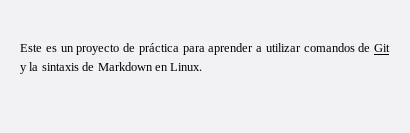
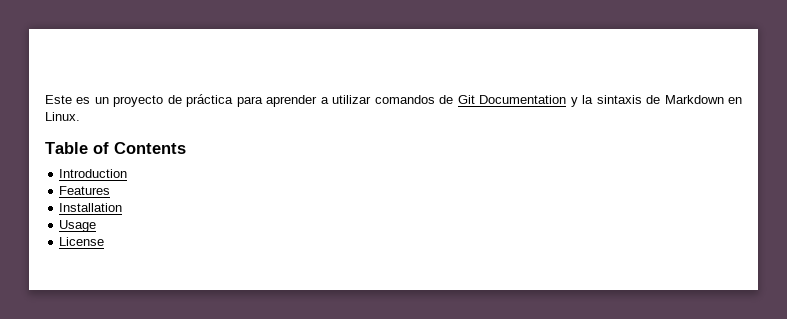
(390, 48) none -> [479,95,567,104] Documentation
(203, 67) none -> [45,142,186,154] [59,169,128,178] [59,186,111,195] [59,203,123,212] [59,220,97,232] [59,237,105,246] // Table of Contents // Introduction // Features // Installation // Usage // License

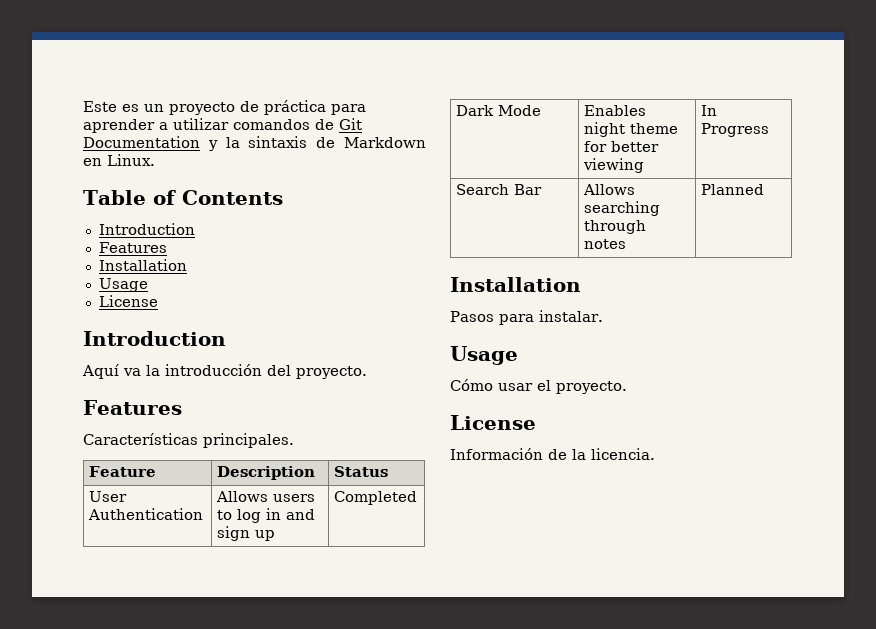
(105, 241) none -> [83,331,226,346] [82,364,367,379] [83,400,182,415] [83,433,294,448] [89,466,157,477] [217,466,316,480] [334,466,389,477] [89,491,128,502] [88,508,204,520] [216,491,316,502] [217,508,316,523] [217,526,276,541] [334,491,418,505] [456,105,542,116] [584,105,647,116] [584,122,679,137] [584,141,660,152] [583,158,645,173] [701,105,718,116] [701,123,770,137] [456,184,543,195] [583,184,636,195] [584,201,661,216] [584,220,647,234] [584,239,627,249] [701,184,765,195] [450,277,581,292] [450,310,603,325] [450,346,518,365] [450,379,627,394] [450,415,536,430] [450,448,655,460] // Introduction // Aquí va la introducción del proyecto. // Features // Características principales. // Feature | Description | Status // User Authentication | Allows users to log in and sign up | Completed // Dark Mode | Enables night theme for better viewing | In Progress // Search Bar | Allows searching through notes | Planned // Installation // Pasos para instalar. // Usage // Cómo usar el proyecto. // License // Información de la licencia.

